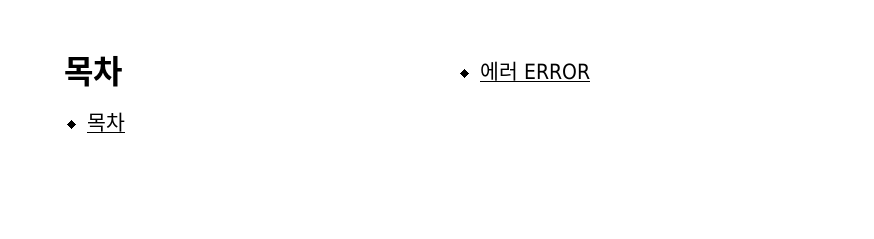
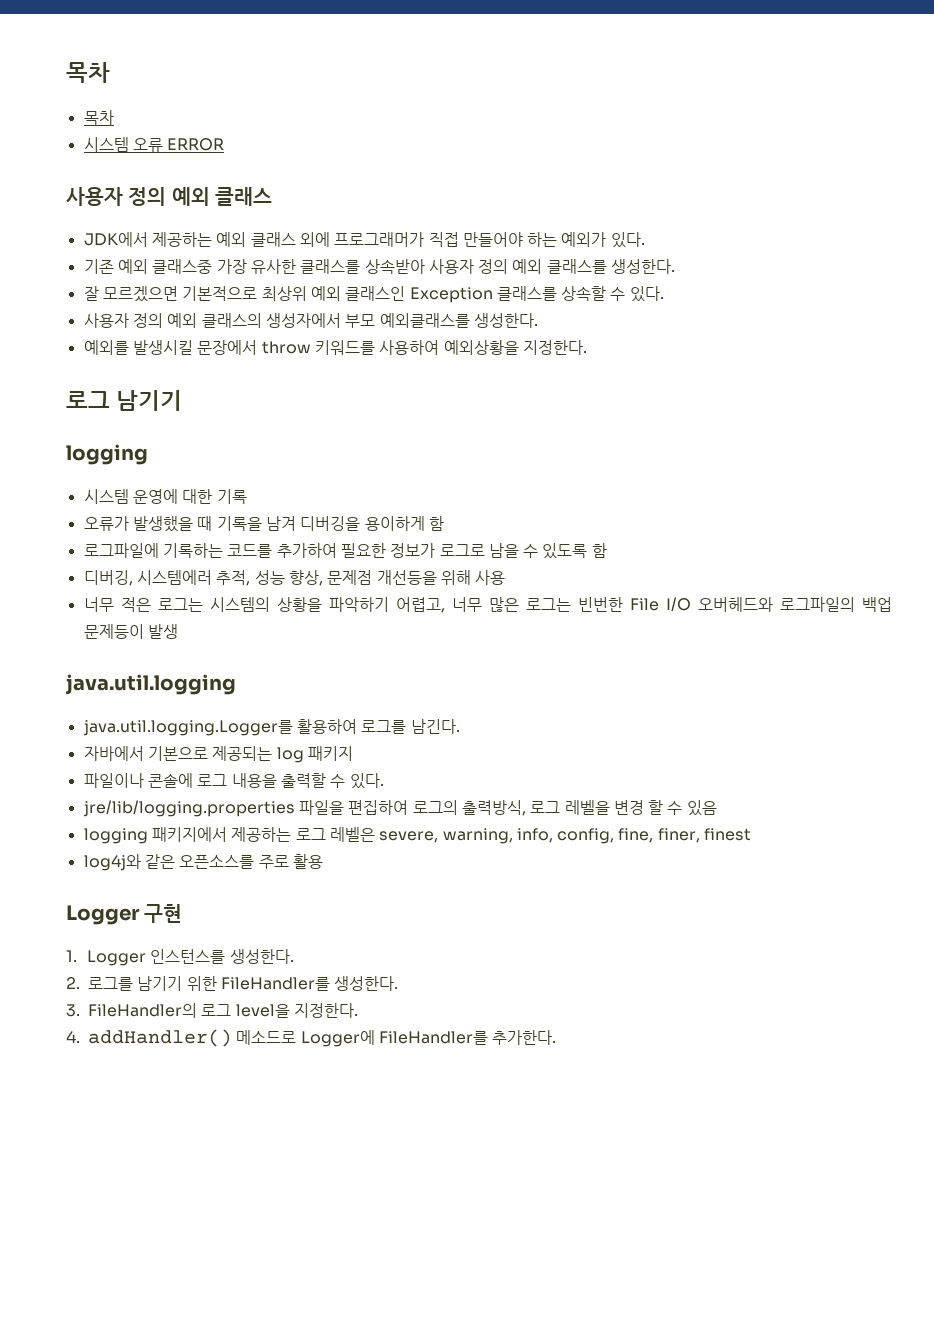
[479,61,518,81] 에러 -> [83,137,163,152] 시스템 오류
(590, 71) none -> [66,187,273,206] [83,232,645,248] [83,259,676,274] [83,286,664,303] [83,313,538,328] [83,340,587,355] [66,390,183,411] [66,444,148,465] [83,489,247,504] [83,516,444,532] [83,543,607,559] [83,570,506,586] [83,597,892,613] [83,624,178,639] [66,674,236,695] [82,719,460,736] [83,746,353,763] [83,773,384,789] [82,800,717,817] [83,827,752,844] [83,854,323,871] [66,904,183,925] [66,949,294,966] [66,976,399,991] [66,1003,358,1018] [66,1029,557,1047] // 사용자 정의 예외 클래스 // JDK에서 제공하는 예외 클래스 외에 프로그래머가 직접 만들어야 하는 예외가 있다. // 기존 예외 클래스중 가장 유사한 클래스를 상속받아 사용자 정의 예외 클래스를 생성한다. // 잘 모르겠으면 기본적으로 최상위 예외 클래스인 Exception 클래스를 상속할 수 있다. // 사용자 정의 예외 클래스의 생성자에서 부모 예외클래스를 생성한다. // 예외를 발생시킬 문장에서 throw 키워드를 사용하여 예외상황을 지정한다. // 로그 남기기 // logging // 시스템 운영에 대한 기록 // 오류가 발생했을 때 기록을 남겨 디버깅을 용이하게 함 // 로그파일에 기록하는 코드를 추가하여 필요한 정보가 로그로 남을 수 있도록 함 // 디버깅, 시스템에러 추적, 성능 향상, 문제점 개선등을 위해 사용 // 너무 적은 로그는 시스템의 상황을 파악하기 어렵고, 너무 많은 로그는 빈번한 File I/O 오버헤드와 로그파일의 백업 문제등이 발생 // java.util.logging // java.util.logging.Logger를 활용하여 로그를 남긴다. // 자바에서 기본으로 제공되는 log 패키지 // 파일이나 콘솔에 로그 내용을 출력할 수 있다. // jre/lib/logging.properties 파일을 편집하여 로그의 출력방식, 로그 레벨을 변경 할 수 있음 // logging 패키지에서 제공하는 로그 레벨은 severe, warning, info, config, fine, finer, finest // log4j와 같은 오픈소스를 주로 활용 // Logger 구현 // 1. Logger 인스턴스를 생성한다. // 2. 로그를 남기기 위한 FileHandler를 생성한다. // 3. FileHandler의 로그 level을 지정한다. // 4. addHandler() 메소드로 Logger에 FileHandler를 추가한다.

